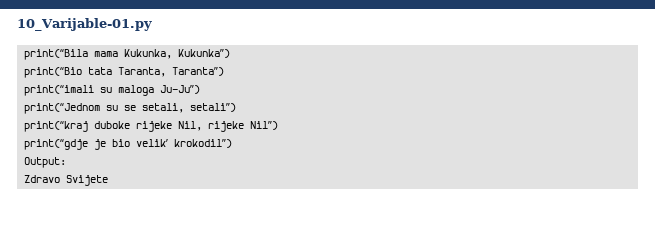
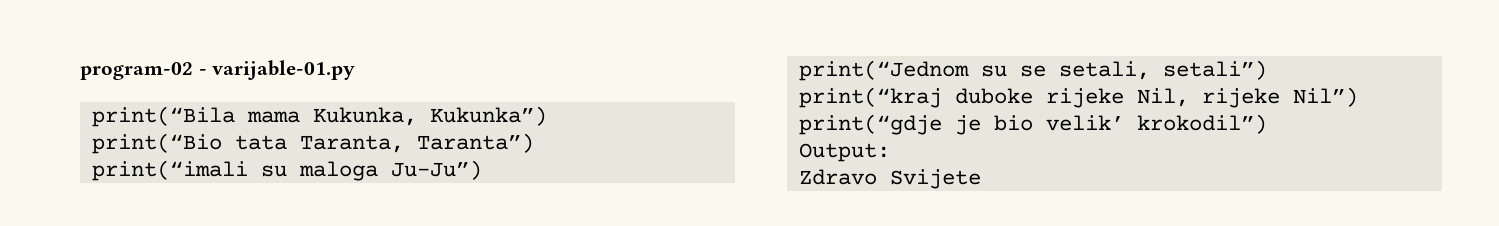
[17,18,152,31] 10_Varijable-01.py -> [80,60,356,80] program-02 - varijable-01.py

